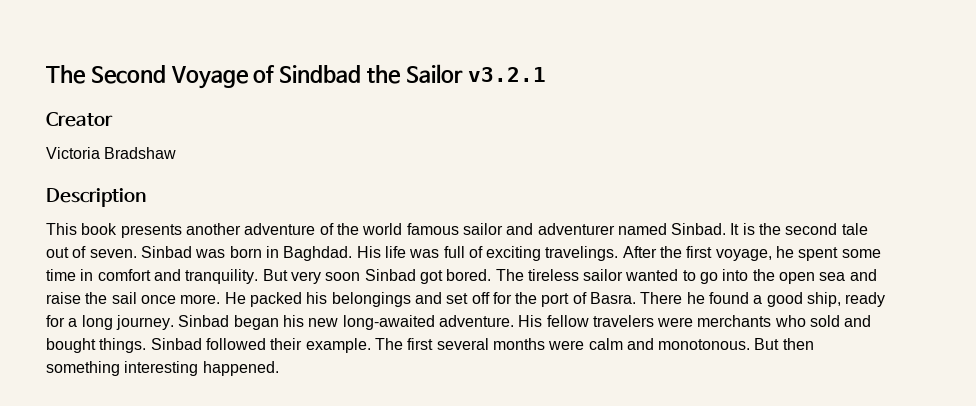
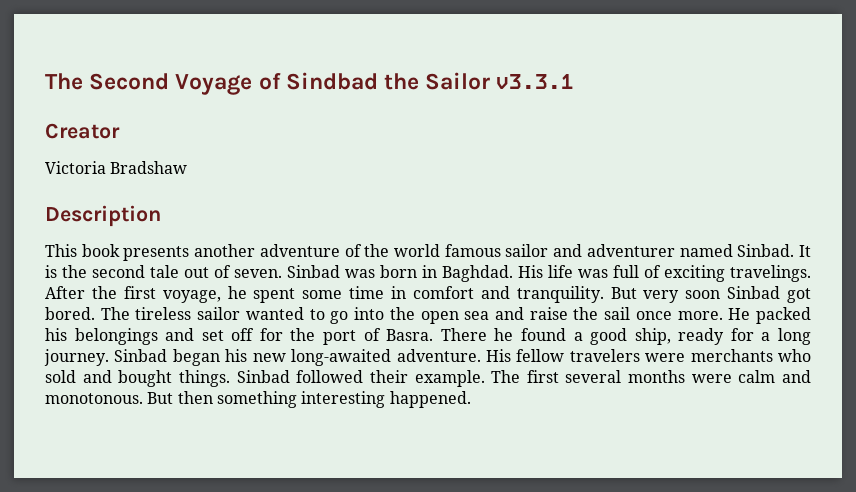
[467,67,546,82] v3.2.1 -> [496,74,575,89] v3.3.1

